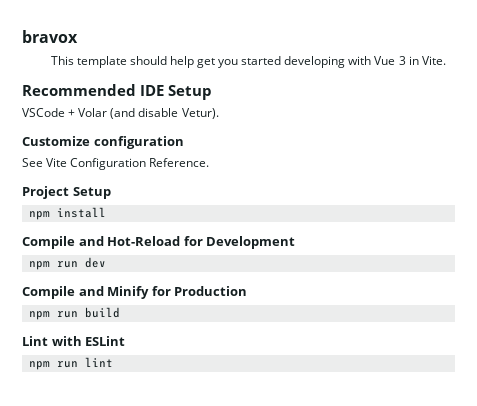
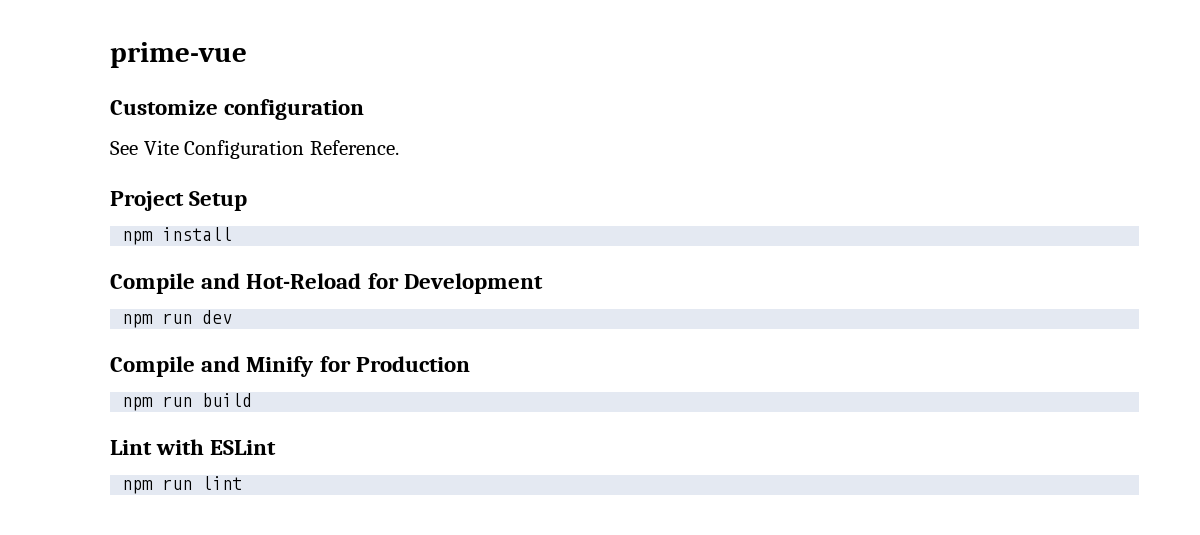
[22,30,78,43] [50,56,446,68] [22,84,212,100] [22,108,219,119] bravox // This template should help get you started developing with Vue 3 in Vite. // Recommended IDE Setup // VSCode + Volar (and disable Vetur). -> [110,42,247,68] prime-vue

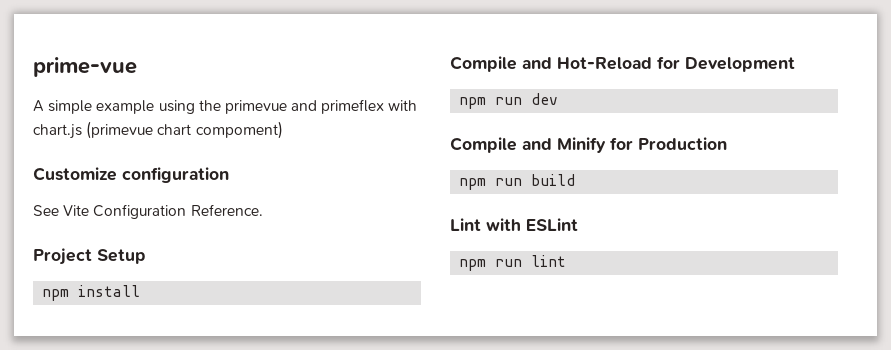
(247, 55) none -> [33,99,418,114] [33,121,283,139] // A simple example using the primevue and primeflex with chart.js (primevue chart compoment)

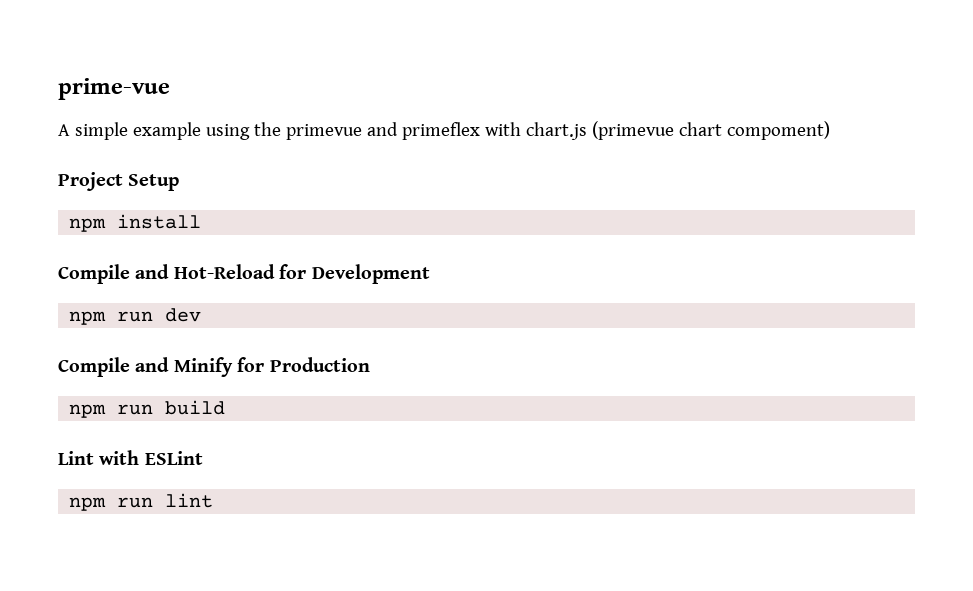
[33,167,229,183] [33,204,263,219] // Customize configuration // See Vite Configuration Reference. -> (830, 130) none

